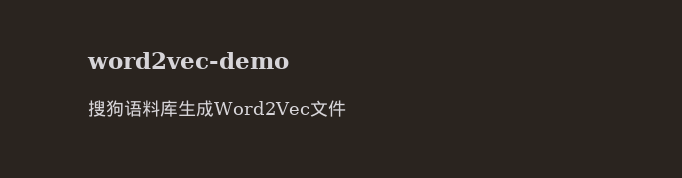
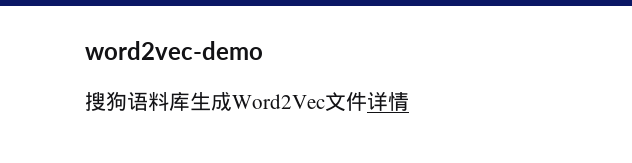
(346, 108) none -> [367,92,409,111] 详情

